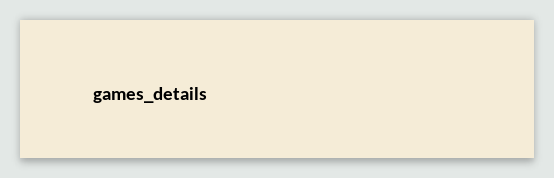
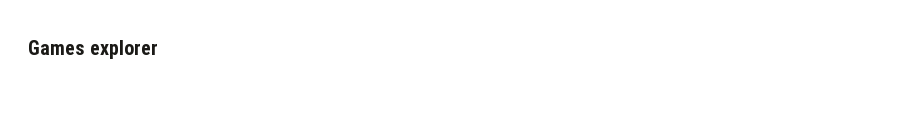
[93,87,207,103] games_details -> [28,40,159,59] Games explorer

